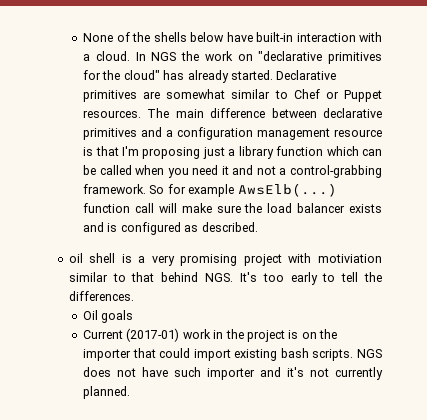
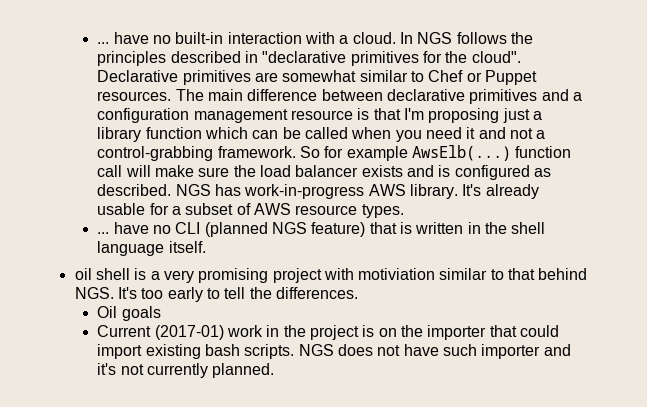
[83,32,253,42] None of the shells below have -> [97,32,172,44] ... have no
[181,51,382,64] [83,70,273,83] the work on "declarative primitives for the cloud" has already started. -> [456,32,533,44] [97,51,521,66] follows the principles described in "declarative primitives for the cloud".
(258, 227) none -> [175,184,539,199] [97,203,404,218] [97,222,546,237] [97,241,206,256] NGS has work-in-progress AWS library. It's already usable for a subset of AWS resource types. // ... have no CLI (planned NGS feature) that is written in the shell language itself.

